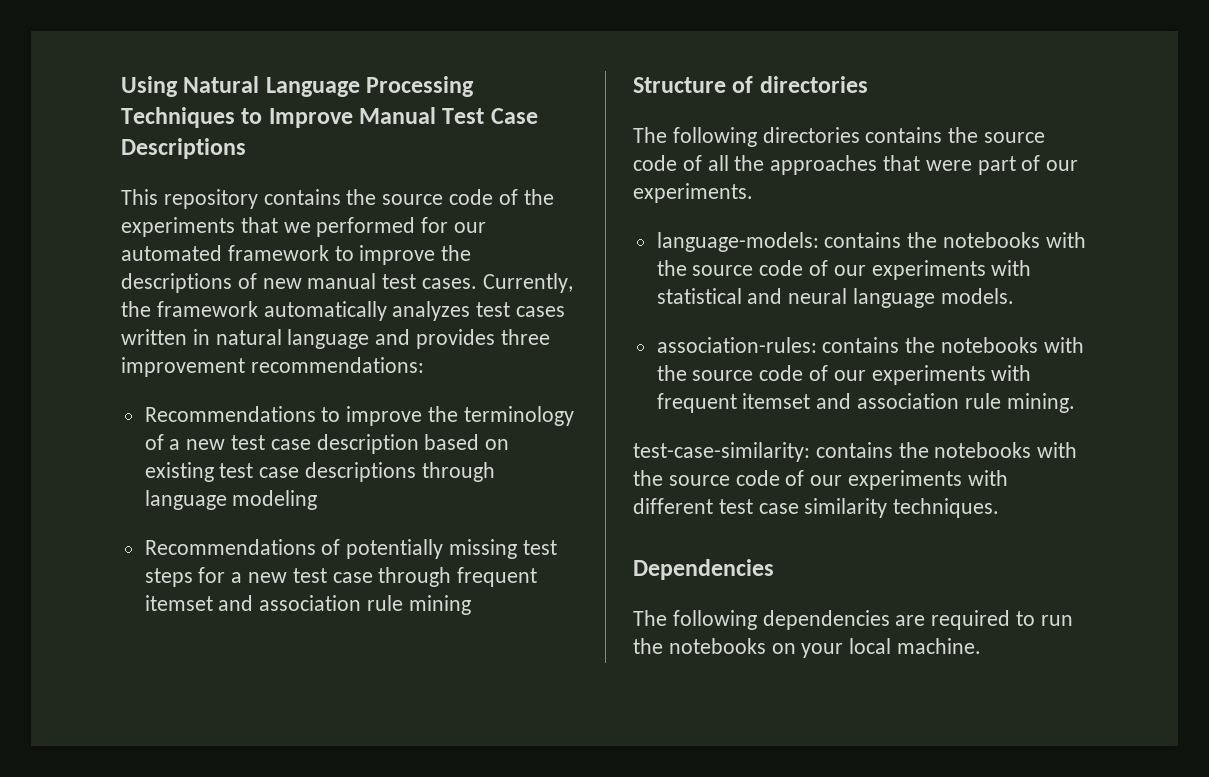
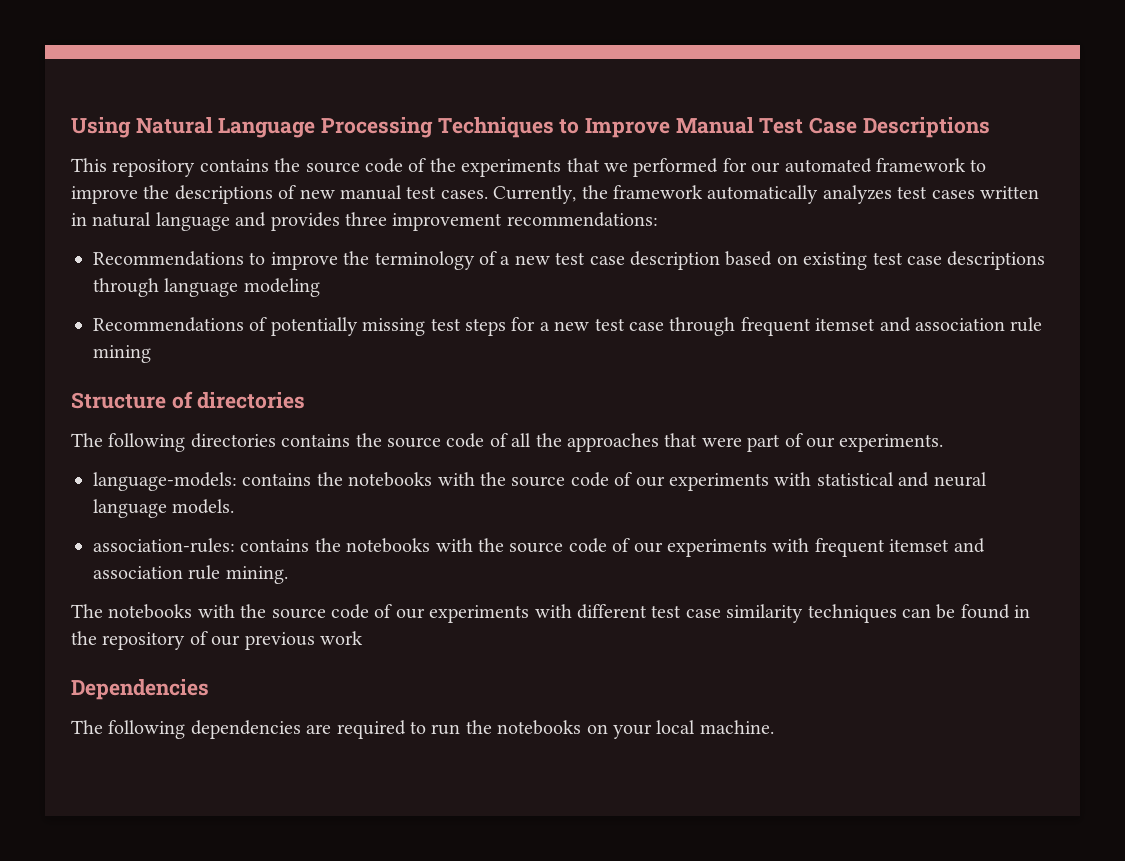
[633,442,929,462] test-case-similarity: contains the -> [71,604,103,618] The
[893,498,1000,518] techniques. -> [807,604,1031,623] [71,631,363,650] techniques can be found in the repository of our previous work

